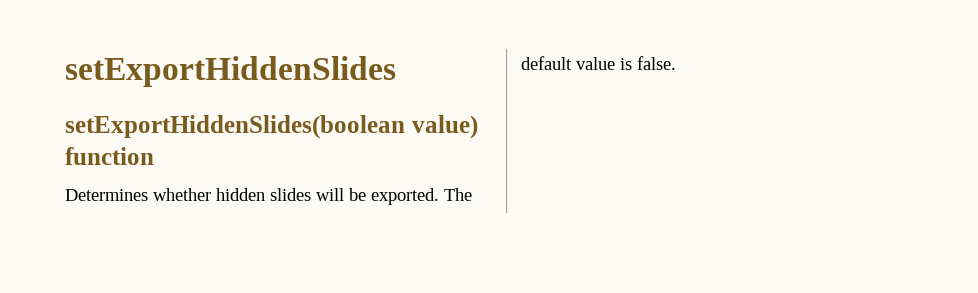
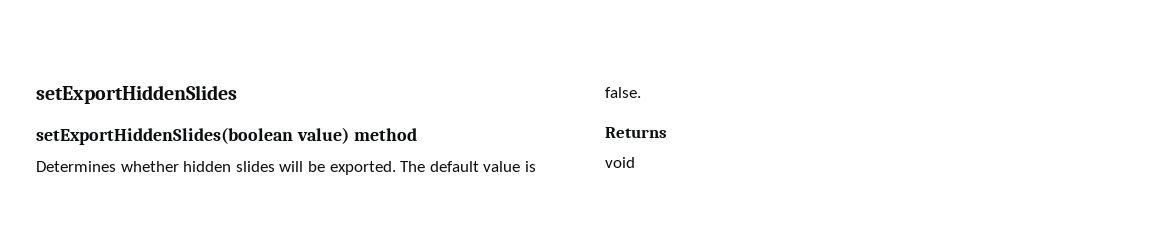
[65,147,154,165] function -> [353,128,417,141] method
(676, 63) none -> [605,127,667,138] [605,157,635,168] // Returns // void

